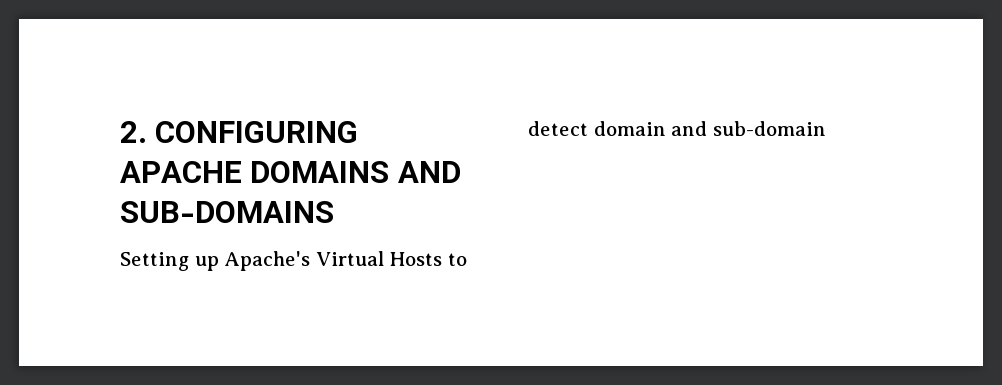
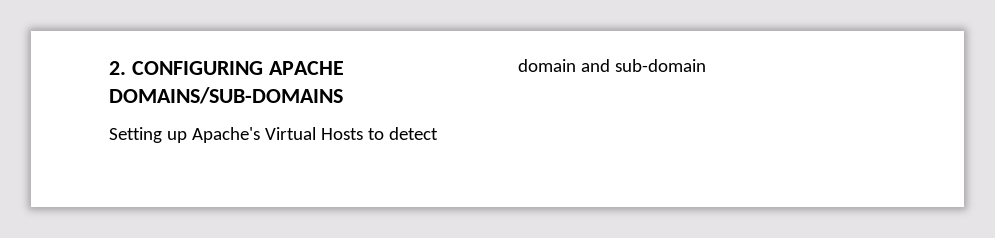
[250,161,461,183] [120,201,334,223] DOMAINS AND SUB-DOMAINS -> [109,87,343,104] DOMAINS/SUB-DOMAINS

